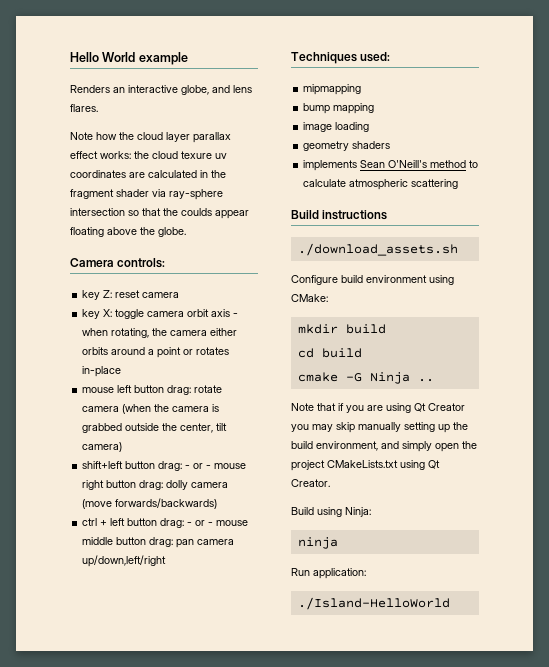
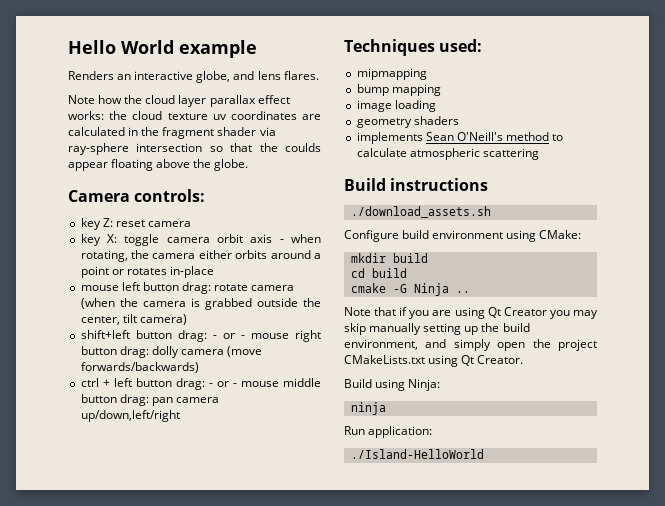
[181,151,212,159] texure -> [167,113,208,120] texture

